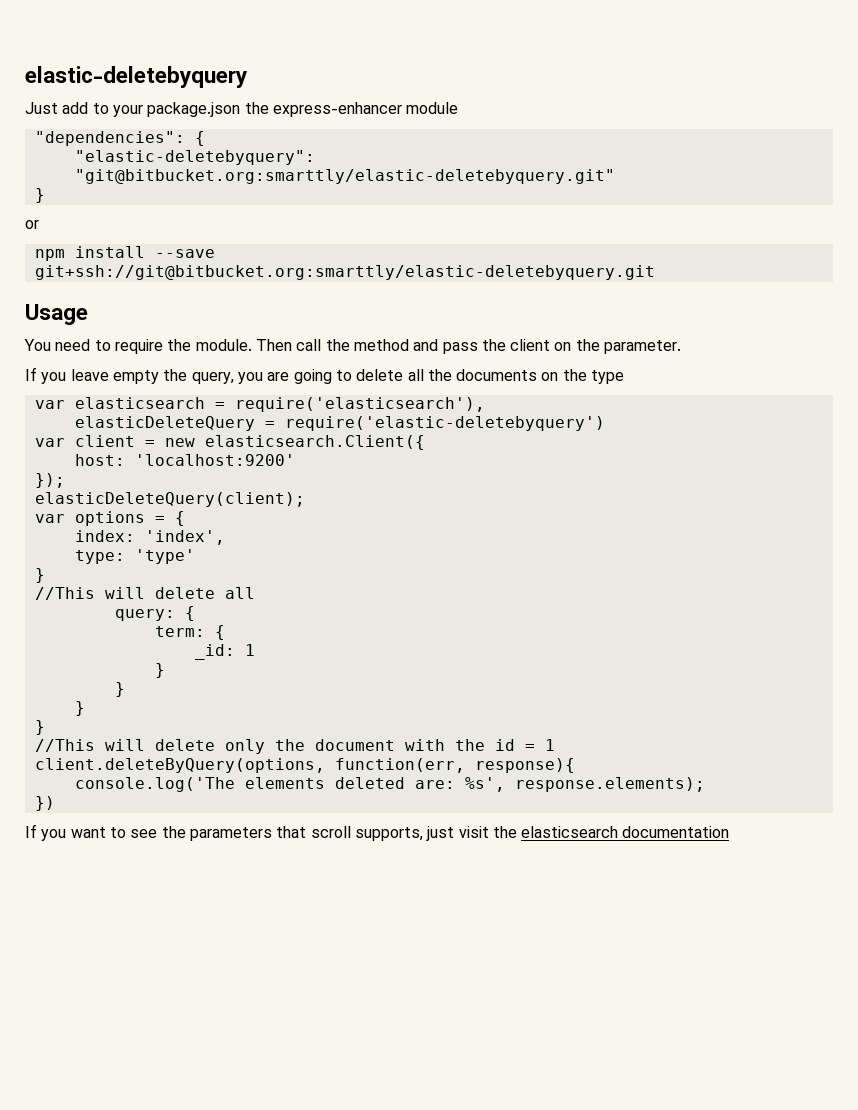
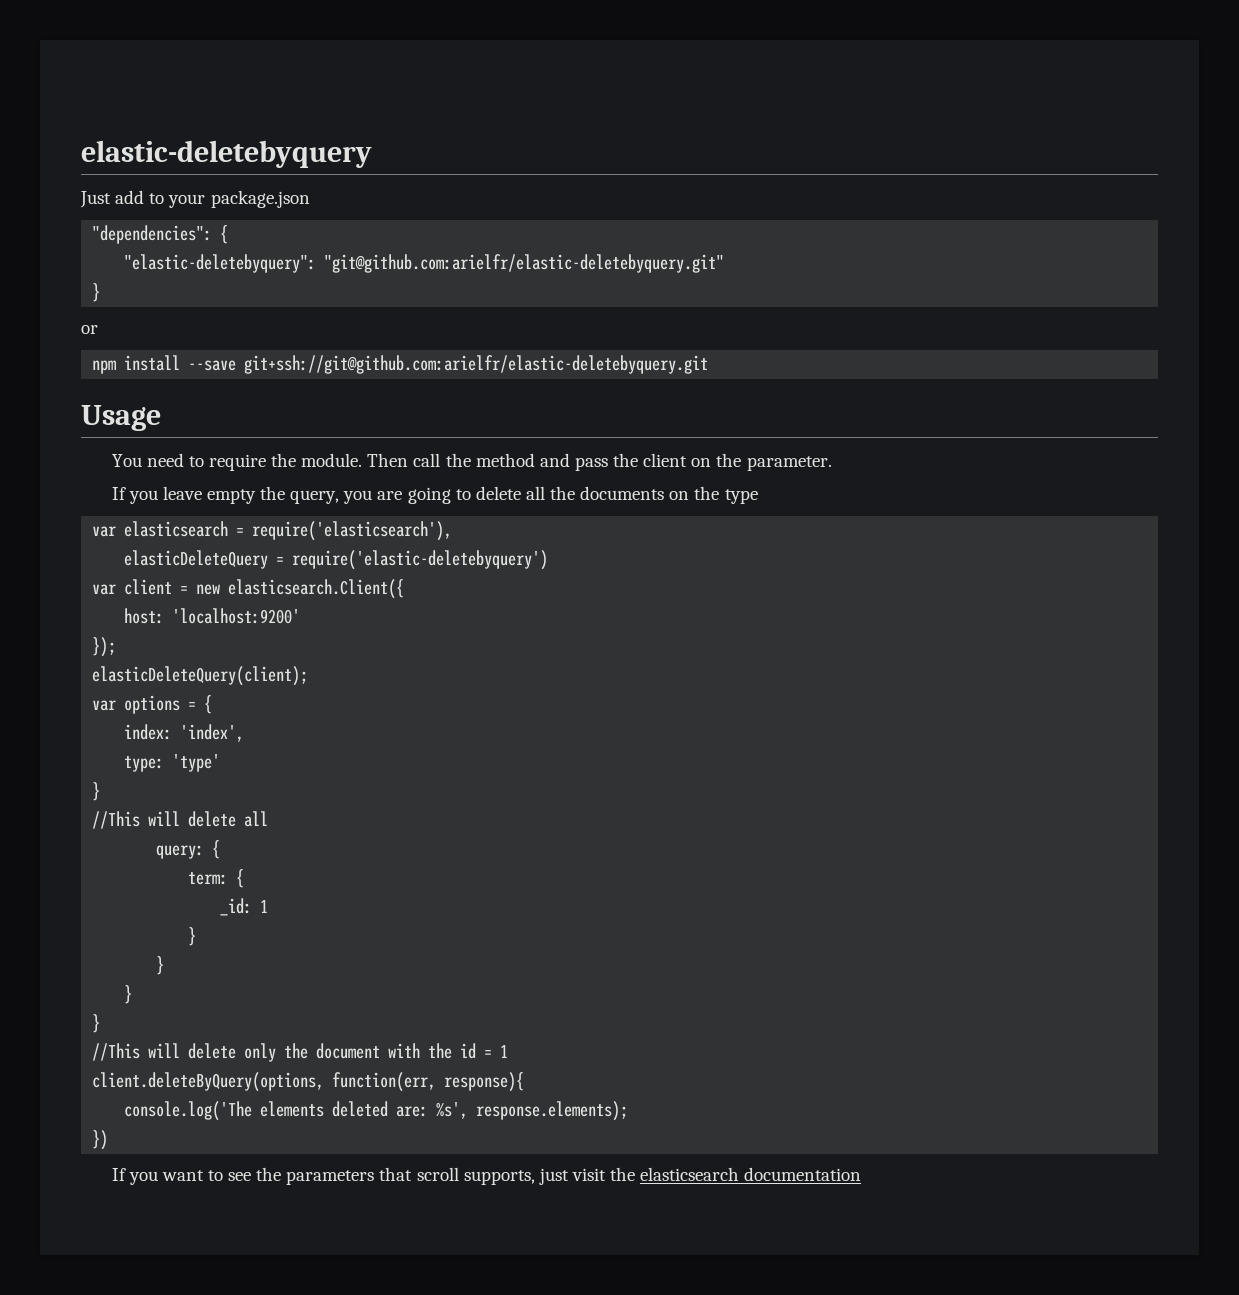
[244,102,459,117] the express-enhancer module -> (310, 199) none
[74,169,615,184] "git@bitbucket.org:smarttly/elastic-deletebyquery.git" -> [324,254,725,273] "git@github.com:arielfr/elastic-deletebyquery.git"
[34,265,655,280] git+ssh://git@bitbucket.org:smarttly/elastic-deletebyquery.git -> [244,355,709,374] git+ssh://git@github.com:arielfr/elastic-deletebyquery.git

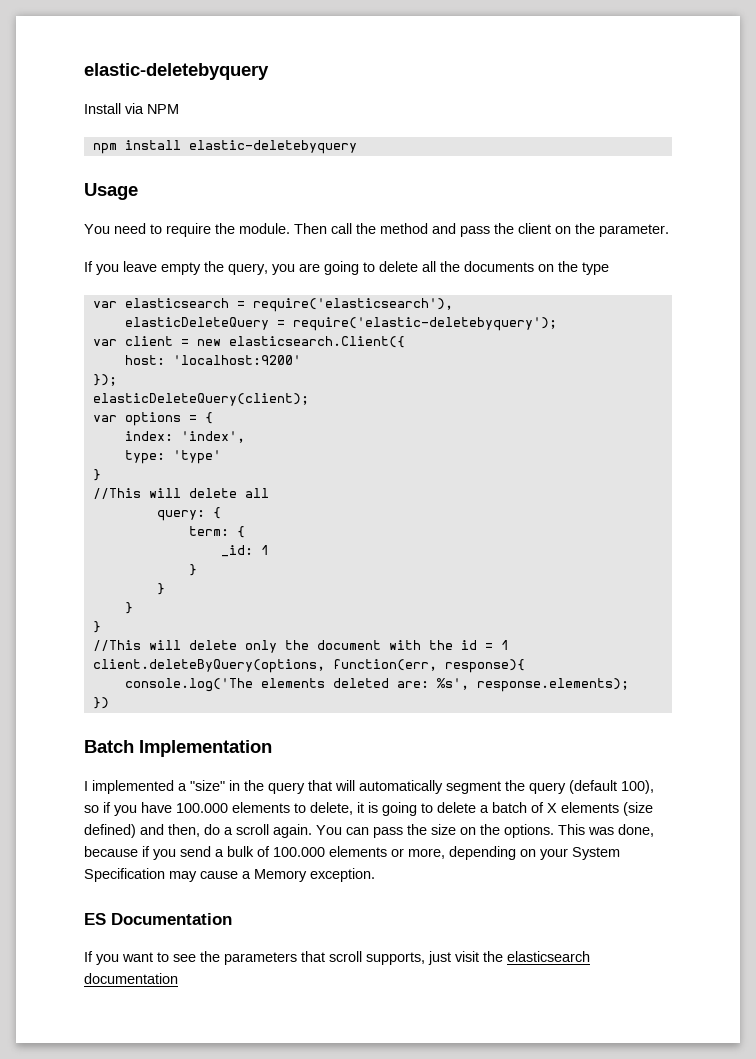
[81,140,372,168] [80,190,310,208] [92,225,229,244] [124,254,725,273] [92,283,101,302] [81,325,98,334] elastic-deletebyquery // Just add to your package.json // "dependencies": { // "elastic-deletebyquery": "git@github.com:arielfr/elastic-deletebyquery.git" // } // or -> [84,63,269,80] [84,103,179,114] elastic-deletebyquery // Install via NPM
[188,355,709,374] --save git+ssh://git@github.com:arielfr/elastic-deletebyquery.git -> [188,140,357,154] elastic-deletebyquery
[292,550,549,570] require('elastic-deletebyquery') -> [292,317,557,331] require('elastic-deletebyquery');
(109, 1140) none -> [84,740,272,757] [84,780,654,794] [84,802,653,816] [84,824,654,838] [84,846,620,860] [84,868,375,882] [84,913,232,925] // Batch Implementation // I implemented a "size" in the query that will automatically segment the query (default 100), so if you have 100.000 elements to delete, it is going to delete a batch of X elements (size defined) and then, do a scroll again. You can pass the size on the options. This was done, because if you send a bulk of 100.000 elements or more, depending on your System Specification may cause a Memory exception. // ES Documentation

